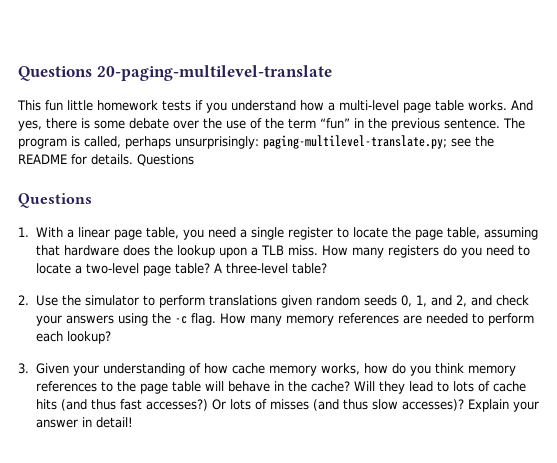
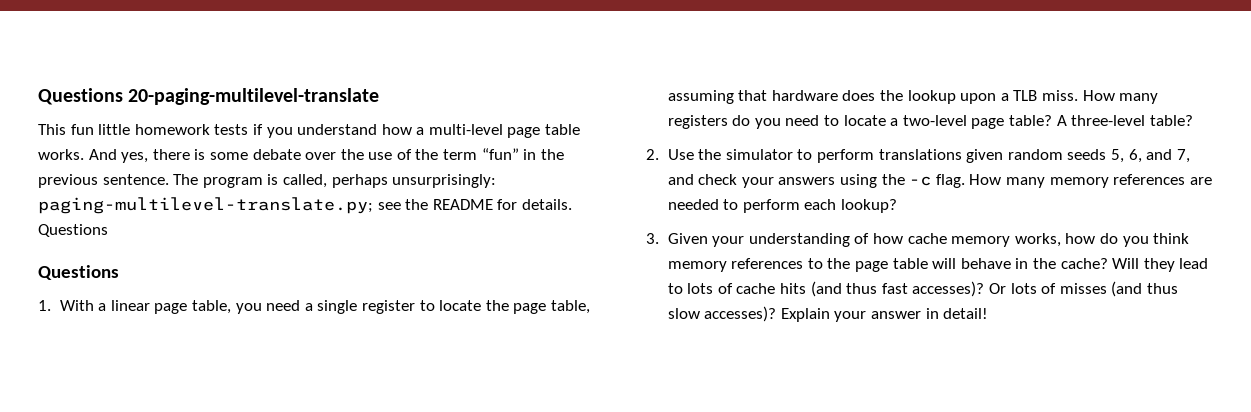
[400,295,467,307] 0, 1, and 2, -> [1110,149,1190,163] 5, 6, and 7,
[145,399,208,411] accesses?) -> [912,281,985,297] accesses)?

